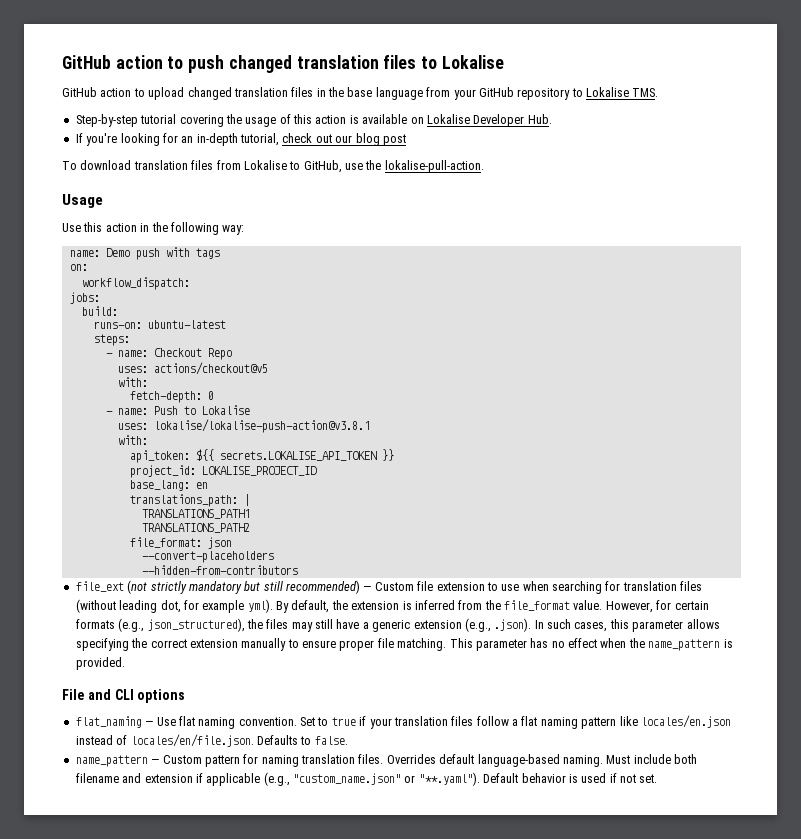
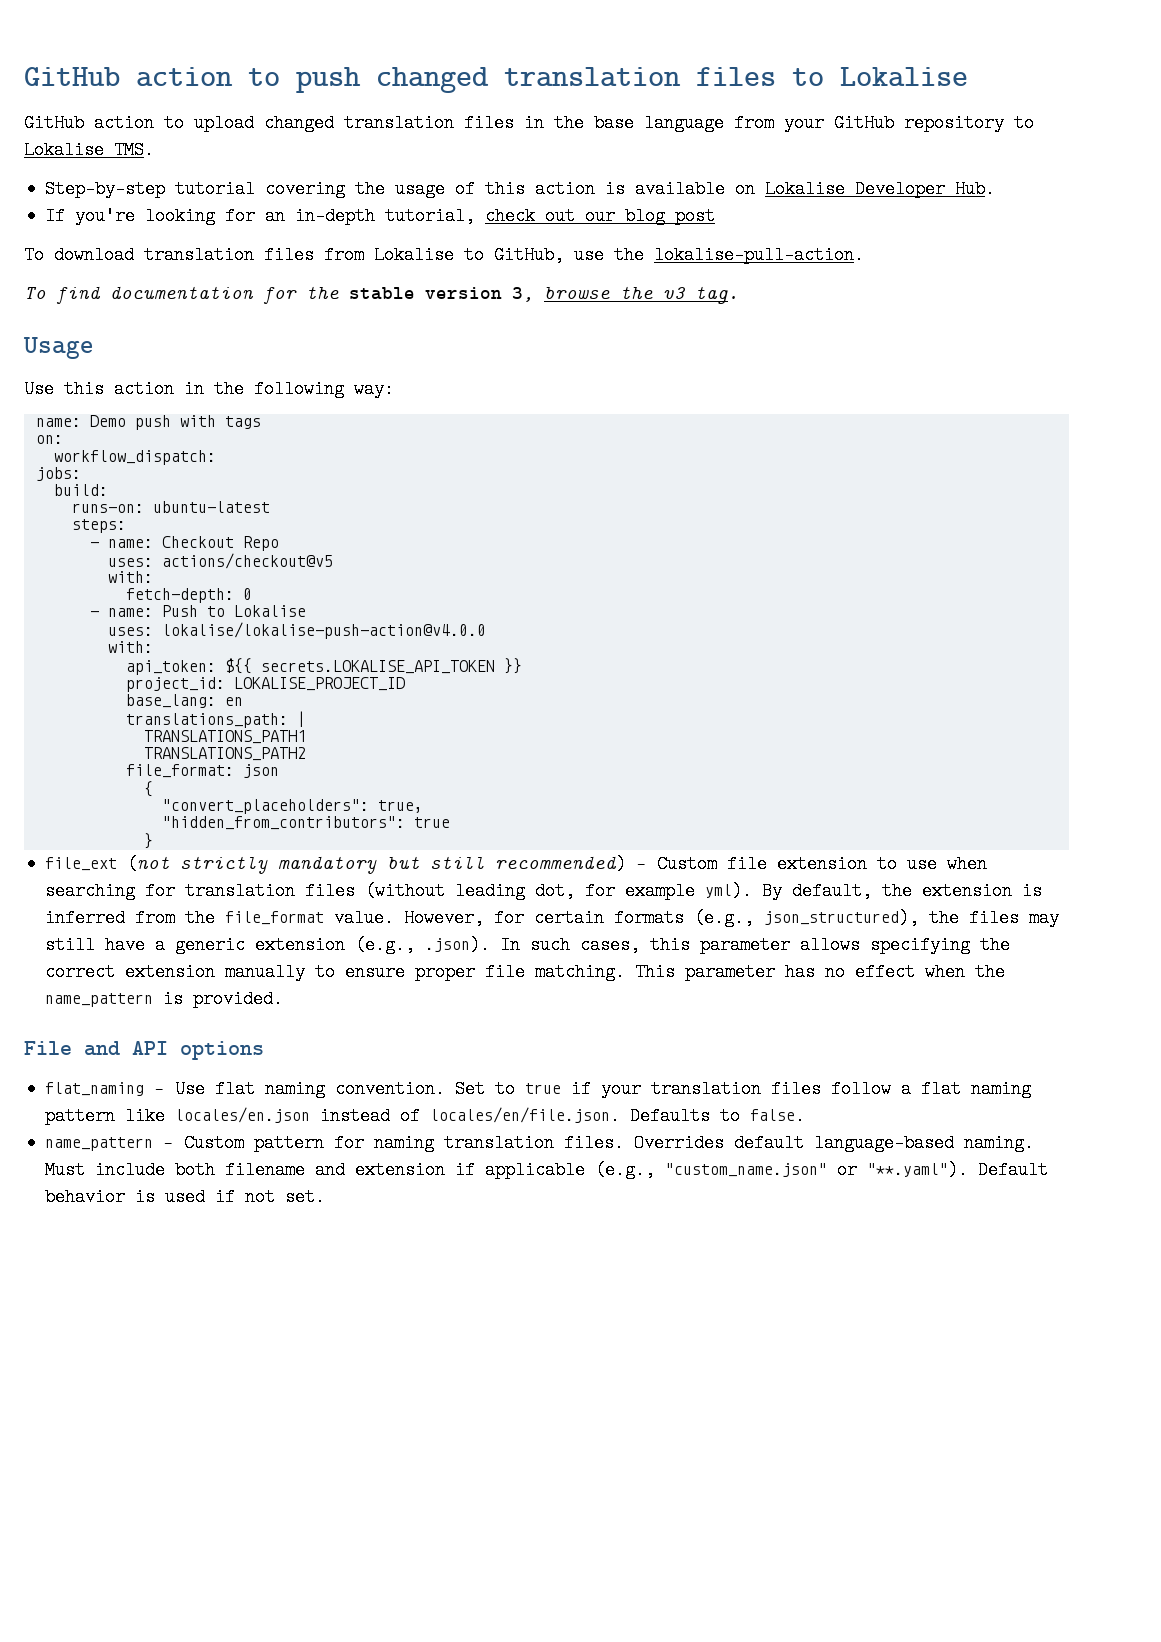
(484, 166) none -> [24,285,739,304] // To find documentation for the stable version 3, browse the v3 tag.
[153,419,370,433] lokalise/lokalise-push-action@v3.8.1 -> [161,622,486,639] lokalise/lokalise-push-action@v4.0.0
[141,551,274,563] [141,565,298,575] --convert-placeholders // --hidden-from-contributors -> [143,781,153,797] [161,799,423,814] [161,816,450,830] [143,833,153,849] { // "convert_placeholders": true, // "hidden_from_contributors": true // }
[114,689,134,700] CLI -> [132,1041,168,1055] API

